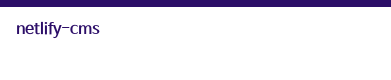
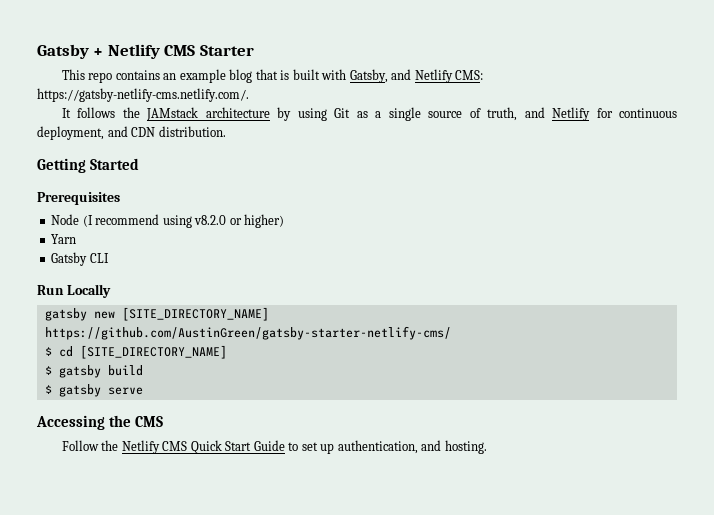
[16,21,100,39] netlify-cms -> [37,44,254,59] [61,69,484,83] [37,88,249,102] [61,107,677,121] [37,126,226,140] [37,158,140,173] [37,192,120,205] [51,214,285,228] [51,234,77,244] [51,252,109,266] [37,284,111,298] [44,307,269,321] [44,326,451,340] [44,345,227,359] [44,365,143,378] [44,384,143,397] [36,415,164,430] [61,440,487,454] Gatsby + Netlify CMS Starter // This repo contains an example blog that is built with Gatsby, and Netlify CMS: https://gatsby-netlify-cms.netlify.com/. // It follows the JAMstack architecture by using Git as a single source of truth, and Netlify for continuous deployment, and CDN distribution. // Getting Started // Prerequisites // Node (I recommend using v8.2.0 or higher) // Yarn // Gatsby CLI // Run Locally // gatsby new [SITE_DIRECTORY_NAME] https://github.com/AustinGreen/gatsby-starter-netlify-cms/ // $ cd [SITE_DIRECTORY_NAME] // $ gatsby build // $ gatsby serve // Accessing the CMS // Follow the Netlify CMS Quick Start Guide to set up authentication, and hosting.

